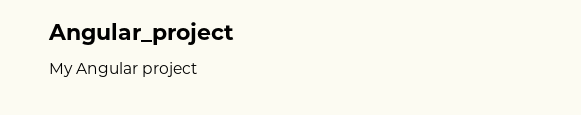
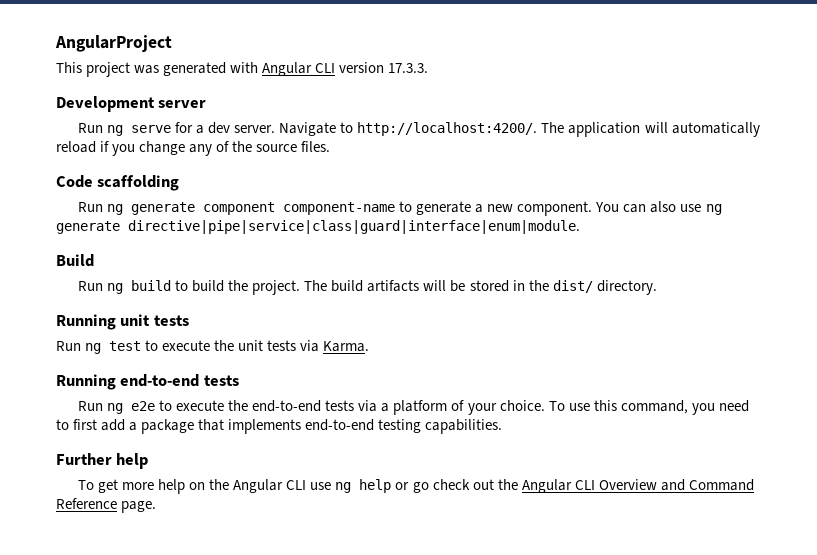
[48,22,234,45] [49,62,198,77] Angular_project // My Angular project -> [55,35,172,52] [56,62,429,77] [56,96,207,112] [77,122,760,137] [56,141,331,156] [56,175,180,191] [77,201,722,216] [56,220,580,234] [56,254,94,267] [77,280,657,295] [56,314,189,330] [56,340,370,354] [56,374,239,390] [77,400,749,415] [56,419,503,434] [56,453,149,469] [77,479,754,494] [56,498,157,513] AngularProject // This project was generated with Angular CLI version 17.3.3. // Development server // Run ng serve for a dev server. Navigate to http://localhost:4200/. The application will automatically reload if you change any of the source files. // Code scaffolding // Run ng generate component component-name to generate a new component. You can also use ng generate directive|pipe|service|class|guard|interface|enum|module. // Build // Run ng build to build the project. The build artifacts will be stored in the dist/ directory. // Running unit tests // Run ng test to execute the unit tests via Karma. // Running end-to-end tests // Run ng e2e to execute the end-to-end tests via a platform of your choice. To use this command, you need to first add a package that implements end-to-end testing capabilities. // Further help // To get more help on the Angular CLI use ng help or go check out the Angular CLI Overview and Command Reference page.

